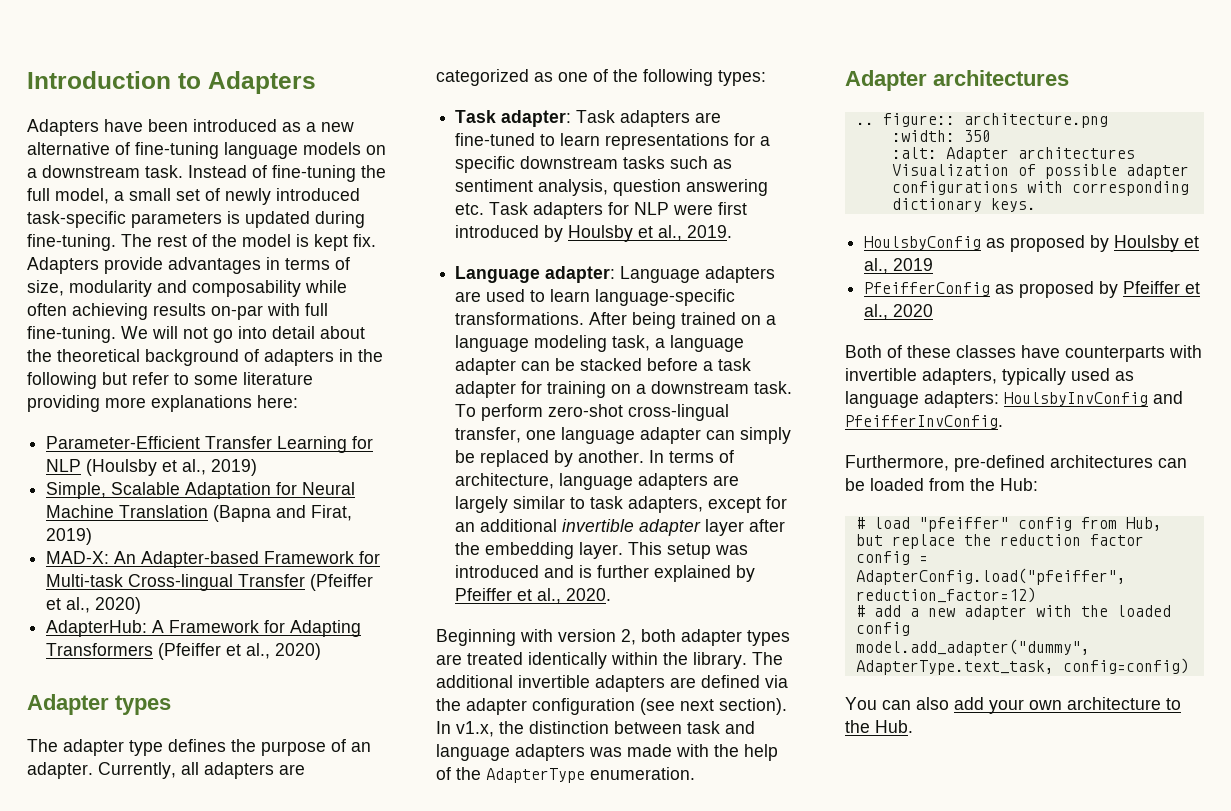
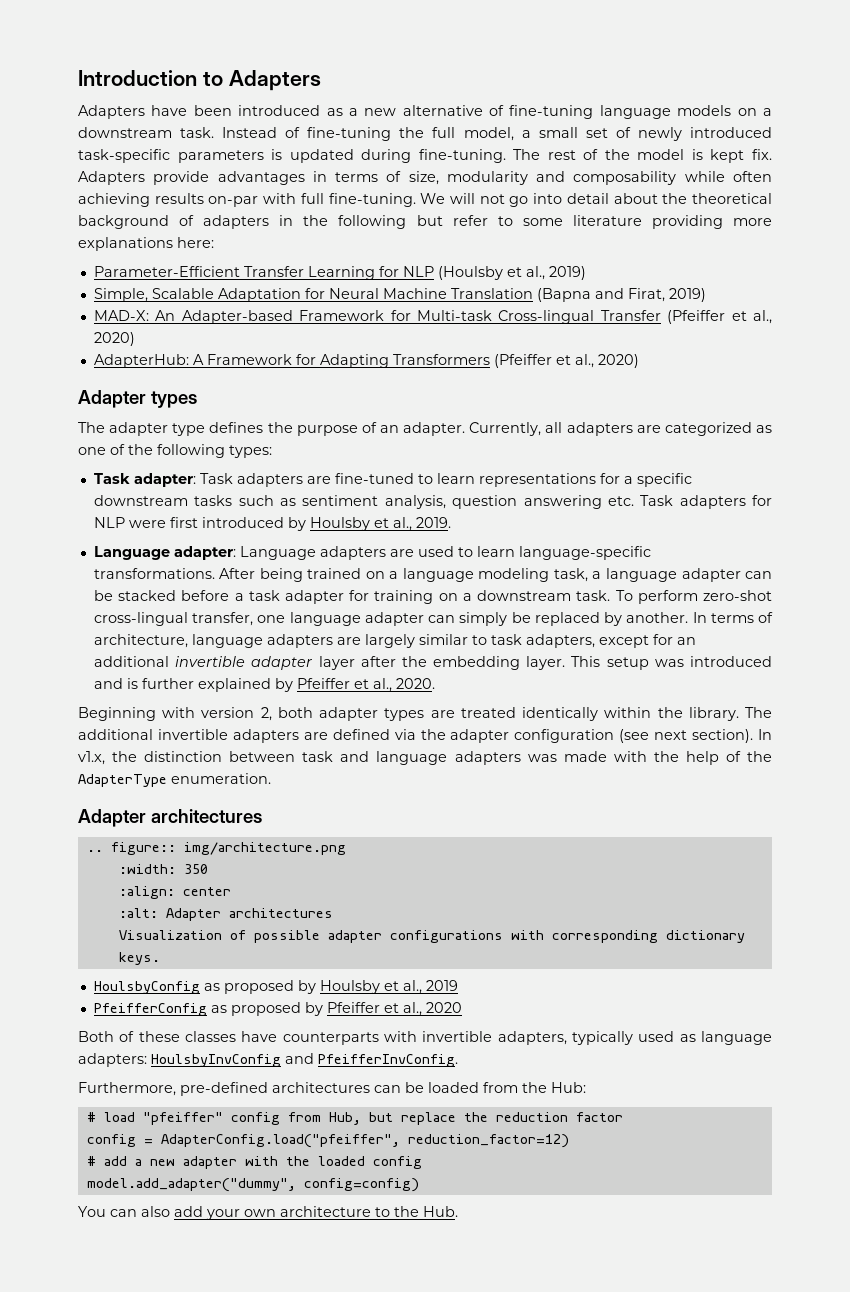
[963,113,1108,128] architecture.png -> [183,842,346,855] img/architecture.png
(991, 136) none -> [118,886,231,899] // :align: center
[855,660,1054,675] AdapterType.text_task, -> (296, 1185) none

